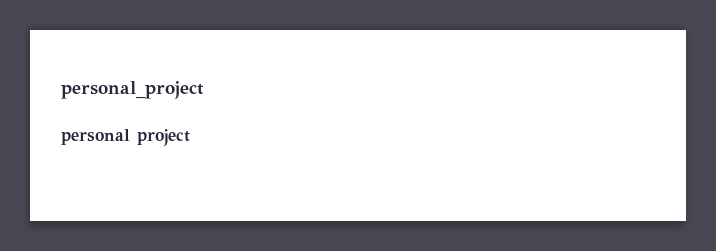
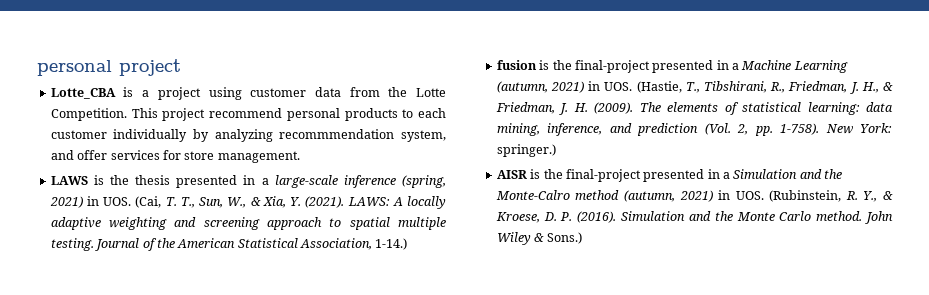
[61,81,204,99] personal_project // -> (37, 68) none
(190, 137) none -> [50,87,447,100] [50,108,446,121] [50,129,446,142] [50,150,300,163] [50,175,446,188] [49,196,446,209] [50,217,446,230] [50,238,408,251] [496,60,848,73] [496,81,893,94] [495,102,893,115] [496,123,892,136] [496,144,556,157] [496,169,843,182] [495,190,893,202] [495,211,893,224] [496,232,582,245] // Lotte_CBA is a project using customer data from the Lotte Competition. This project recommend personal products to each customer individually by analyzing recommmendation system, and offer services for store management. // LAWS is the thesis presented in a large-scale inference (spring, 2021) in UOS. (Cai, T. T., Sun, W., & Xia, Y. (2021). LAWS: A locally adaptive weighting and screening approach to spatial multiple testing. Journal of the American Statistical Association, 1-14.) // fusion is the final-project presented in a Machine Learning (autumn, 2021) in UOS. (Hastie, T., Tibshirani, R., Friedman, J. H., & Friedman, J. H. (2009). The elements of statistical learning: data mining, inference, and prediction (Vol. 2, pp. 1-758). New York: springer.) // AISR is the final-project presented in a Simulation and the Monte-Calro method (autumn, 2021) in UOS. (Rubinstein, R. Y., & Kroese, D. P. (2016). Simulation and the Monte Carlo method. John Wiley & Sons.)

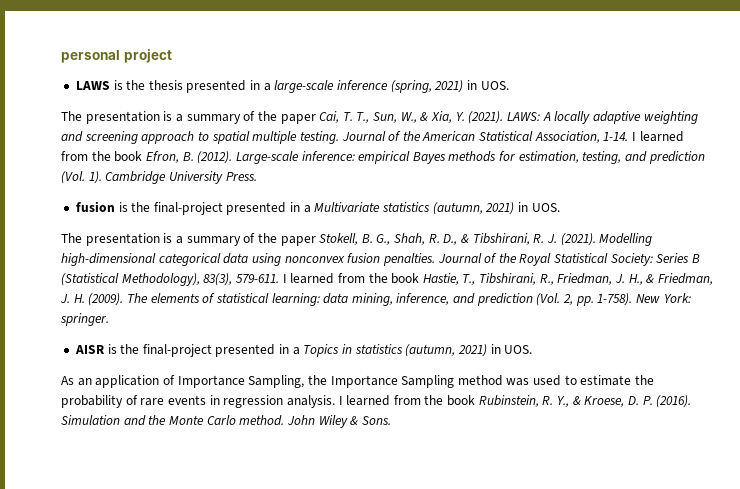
[50,87,447,100] [50,108,446,121] [50,129,446,142] [50,150,300,163] // Lotte_CBA is a project using customer data from the Lotte Competition. This project recommend personal products to each customer individually by analyzing recommmendation system, and offer services for store management. -> (172, 56) none
[135,196,162,208] (Cai, -> [61,111,340,124] // The presentation is a summary of the paper Cai,
[375,238,408,250] 1-14.) -> [603,131,684,142] [61,151,705,164] [61,171,257,184] 1-14. I learned from the book Efron, B. (2012). Large-scale inference: empirical Bayes methods for estimation, testing, and prediction (Vol. 1). Cambridge University Press.
[741,60,848,73] [496,81,682,93] Machine Learning (autumn, 2021) in UOS. (Hastie, -> [314,202,560,215] [61,233,653,246] [61,253,701,266] [61,273,459,286] Multivariate statistics (autumn, 2021) in UOS. // The presentation is a summary of the paper Stokell, B. G., Shah, R. D., & Tibshirani, R. J. (2021). Modelling high‐dimensional categorical data using nonconvex fusion penalties. Journal of the Royal Statistical Society: Series B (Statistical Methodology), 83(3), 579-611. I learned from the book Hastie,
[496,144,556,157] springer.) -> [60,313,109,326] springer.
[733,169,843,179] [495,190,842,202] Simulation and the Monte-Calro method (autumn, 2021) in UOS. (Rubinstein, -> [303,344,533,357] [61,375,655,388] [61,395,539,408] Topics in statistics (autumn, 2021) in UOS. // As an application of Importance Sampling, the Importance Sampling method was used to estimate the probability of rare events in regression analysis. I learned from the book Rubinstein,
[546,232,582,244] Sons.) -> [361,416,391,425] Sons.

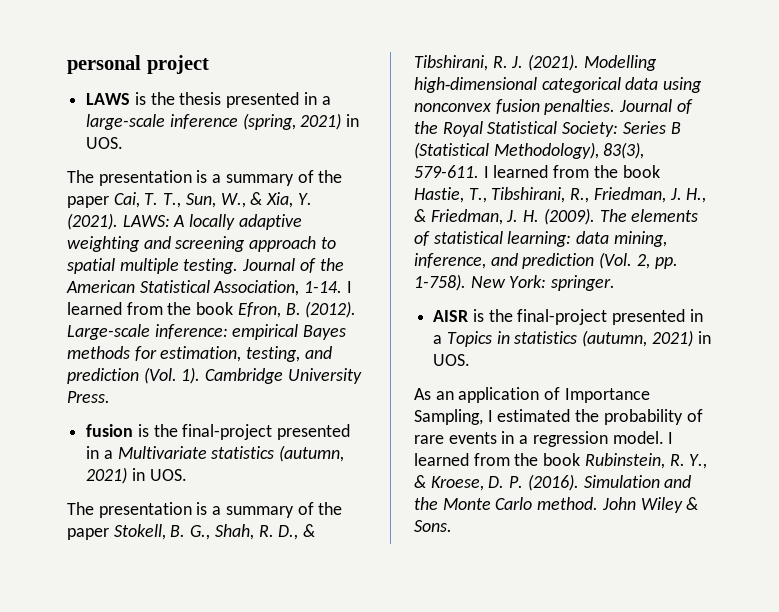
[307,375,632,388] the Importance Sampling method was used to estimate -> [487,409,571,422] I estimated
[223,395,335,408] regression analysis. -> [519,431,664,447] a regression model.

